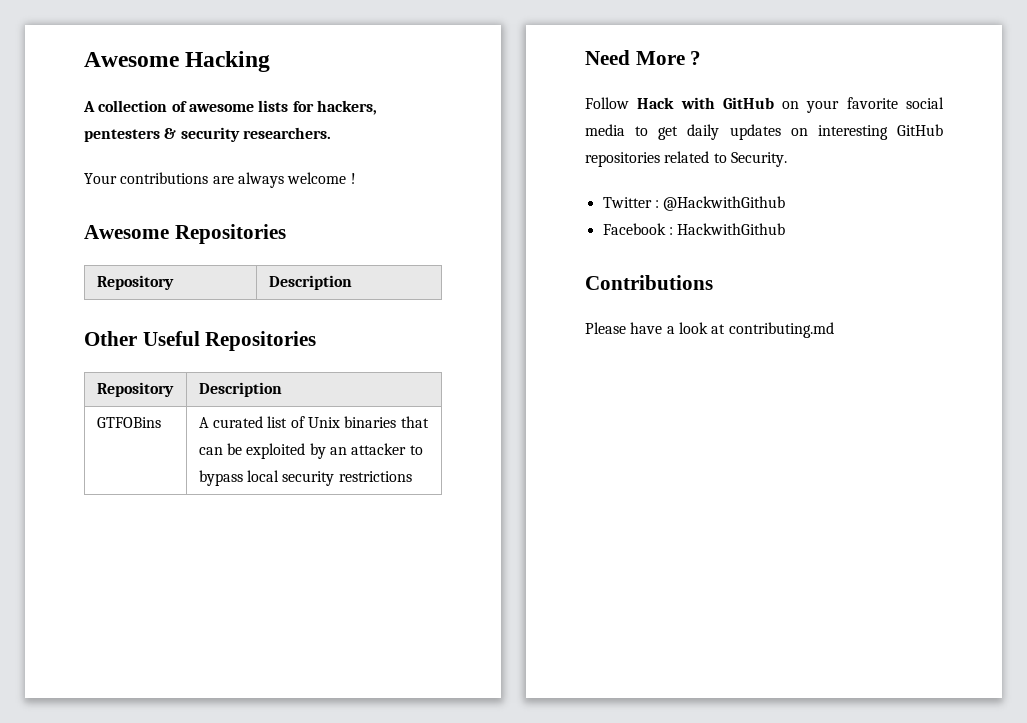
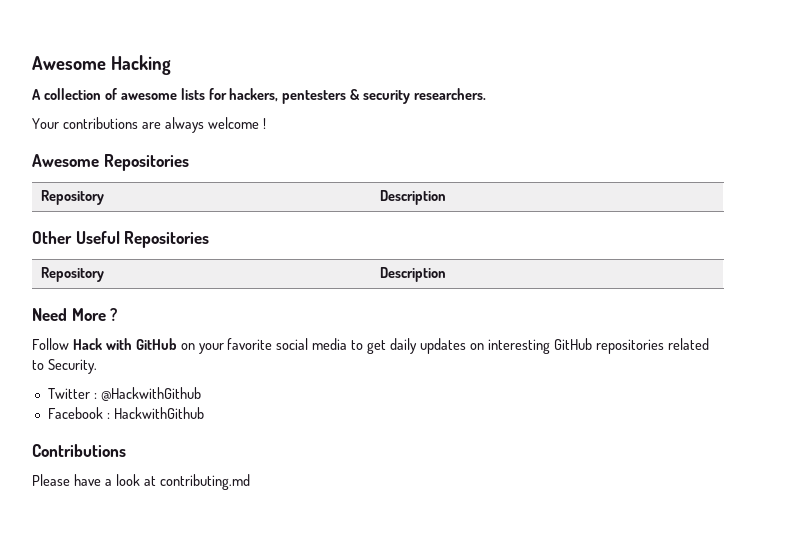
[96,417,161,428] [198,416,429,428] [198,443,423,459] [198,470,412,486] // GTFOBins | A curated list of Unix binaries that can be exploited by an attacker to bypass local security restrictions -> (446, 274) none

